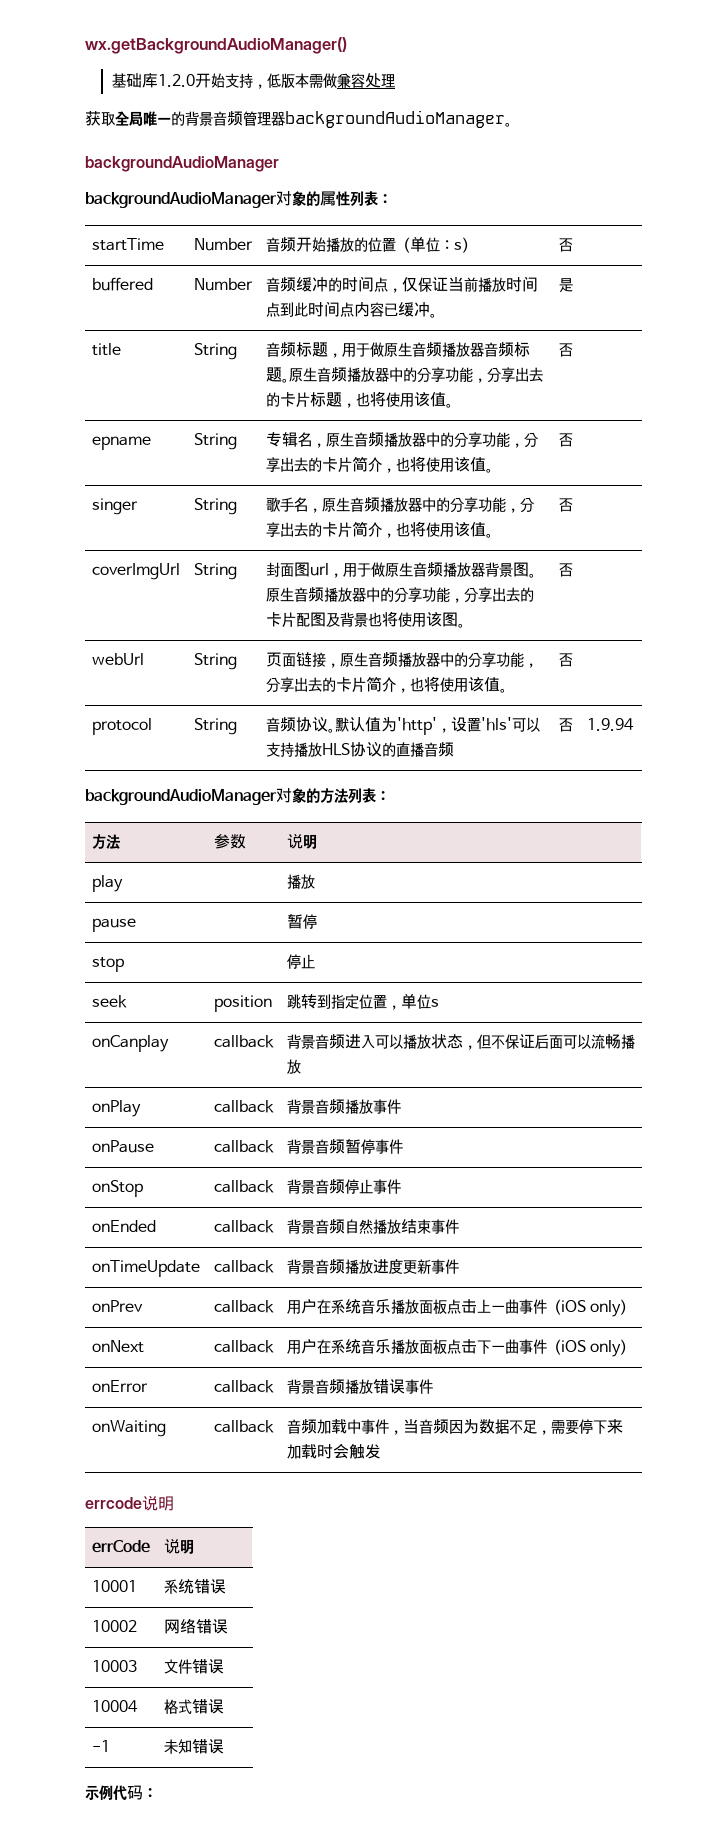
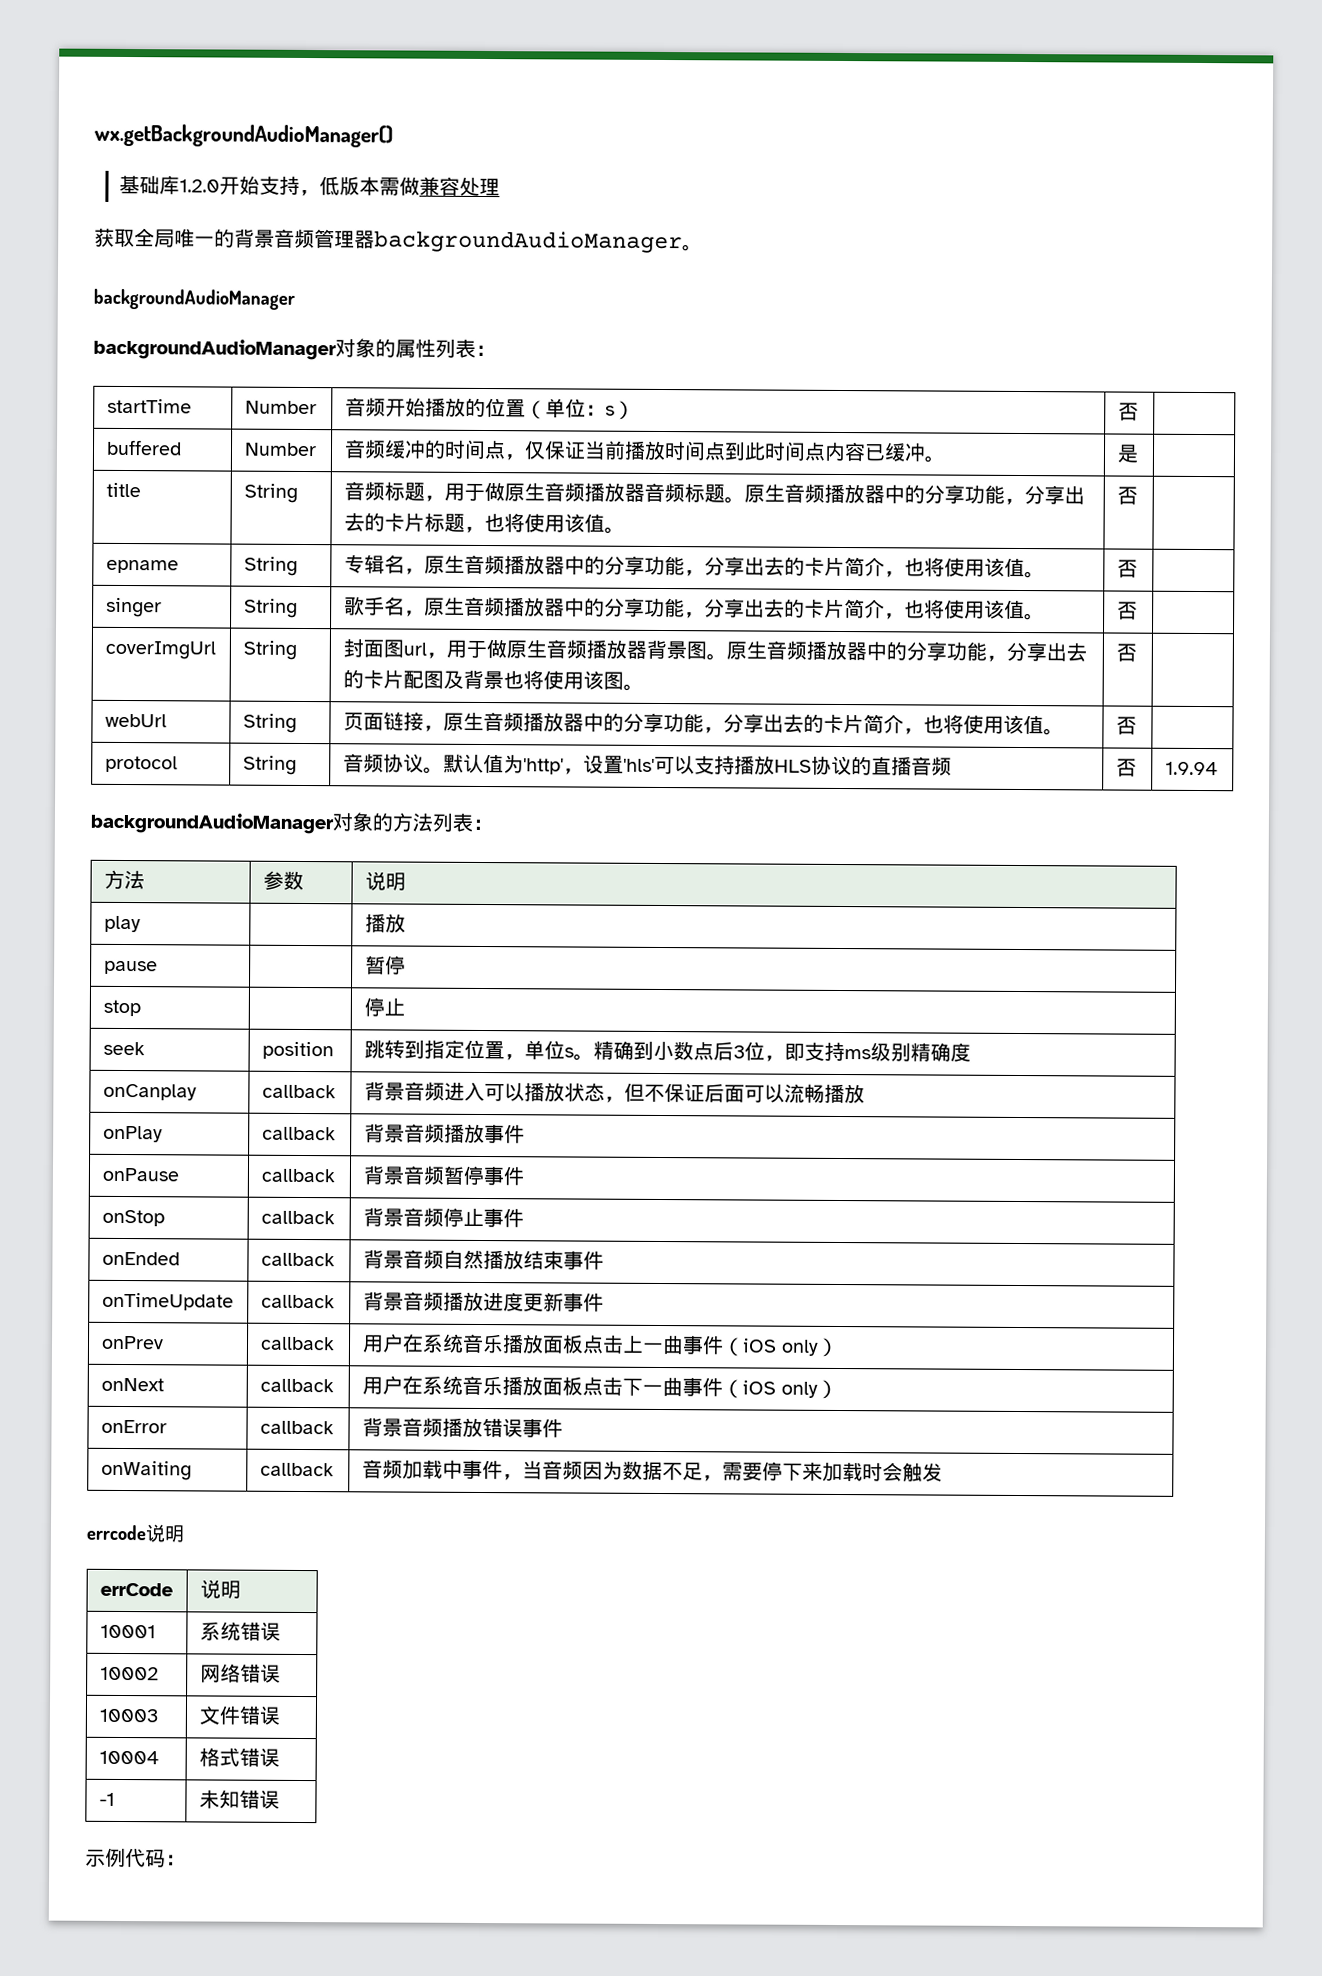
(439, 1002) none -> [572,1040,971,1062] 。精确到小数点后3位，即支持ms级别精确度

